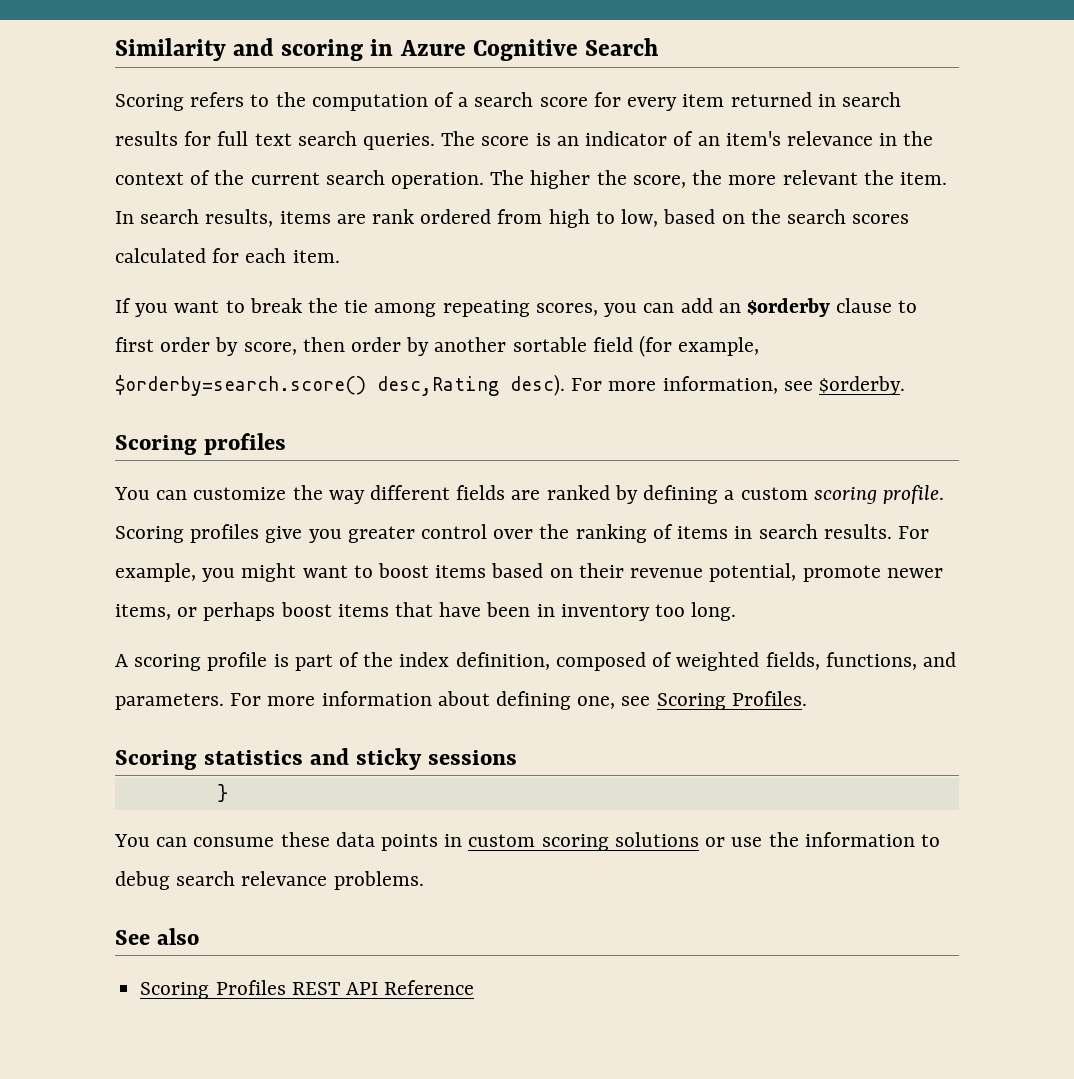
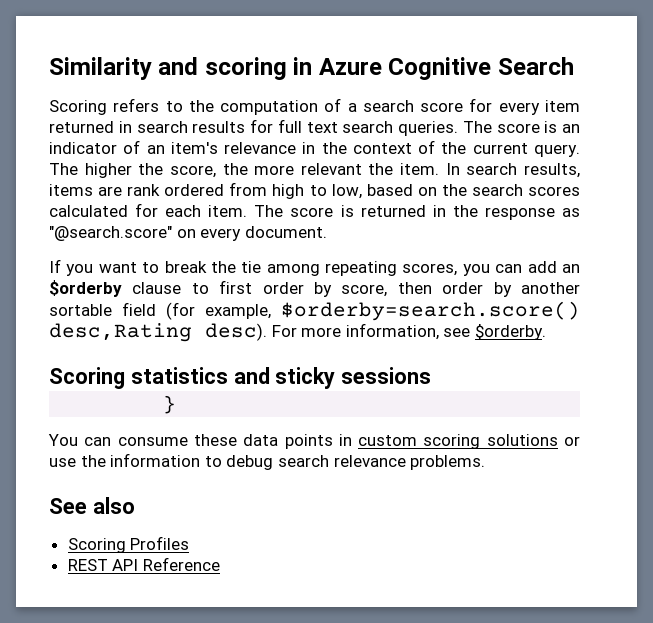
[325,170,485,189] search operation. -> [533,144,580,157] query.
(340, 256) none -> [254,205,580,220] [49,226,327,241] The score is returned in the response as "@search.score" on every document.
[115,433,286,455] [114,485,944,504] [115,524,929,543] [115,563,943,582] [115,602,737,621] [115,652,956,671] [115,691,807,710] // Scoring profiles // You can customize the way different fields are ranked by defining a custom scoring profile. Scoring profiles give you greater control over the ranking of items in search results. For example, you might want to boost items based on their revenue potential, promote newer items, or perhaps boost items that have been in inventory too long. // A scoring profile is part of the index definition, composed of weighted fields, functions, and parameters. For more information about defining one, see Scoring Profiles. -> (546, 332) none
(286, 987) none -> (190, 543) //

